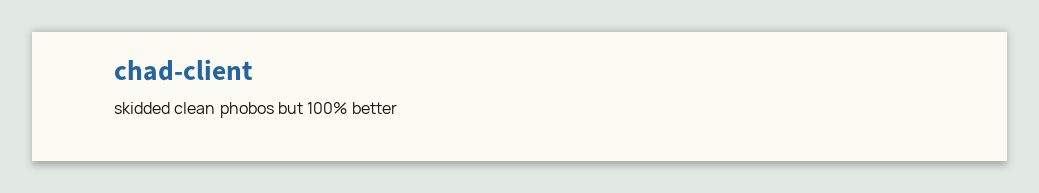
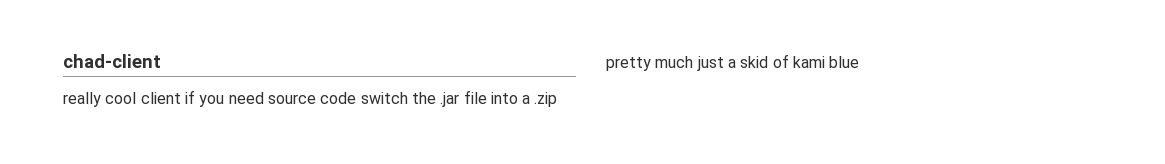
[114,102,397,118] skidded clean phobos but 100% better -> [63,90,558,107] [606,54,860,71] really cool client if you need source code switch the .jar file into a .zip pretty much just a skid of kami blue

